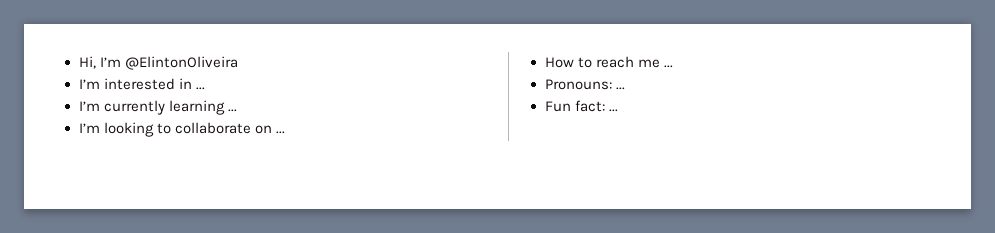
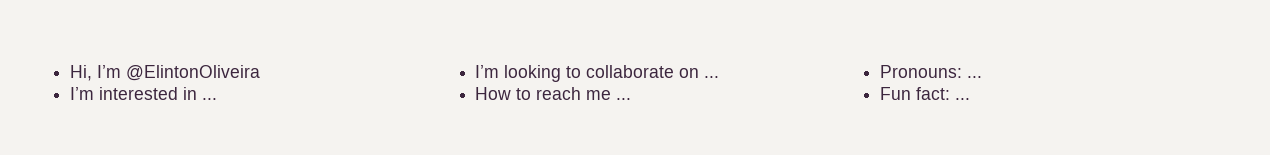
[78,100,237,115] // I’m currently learning ... -> (218, 99) none

